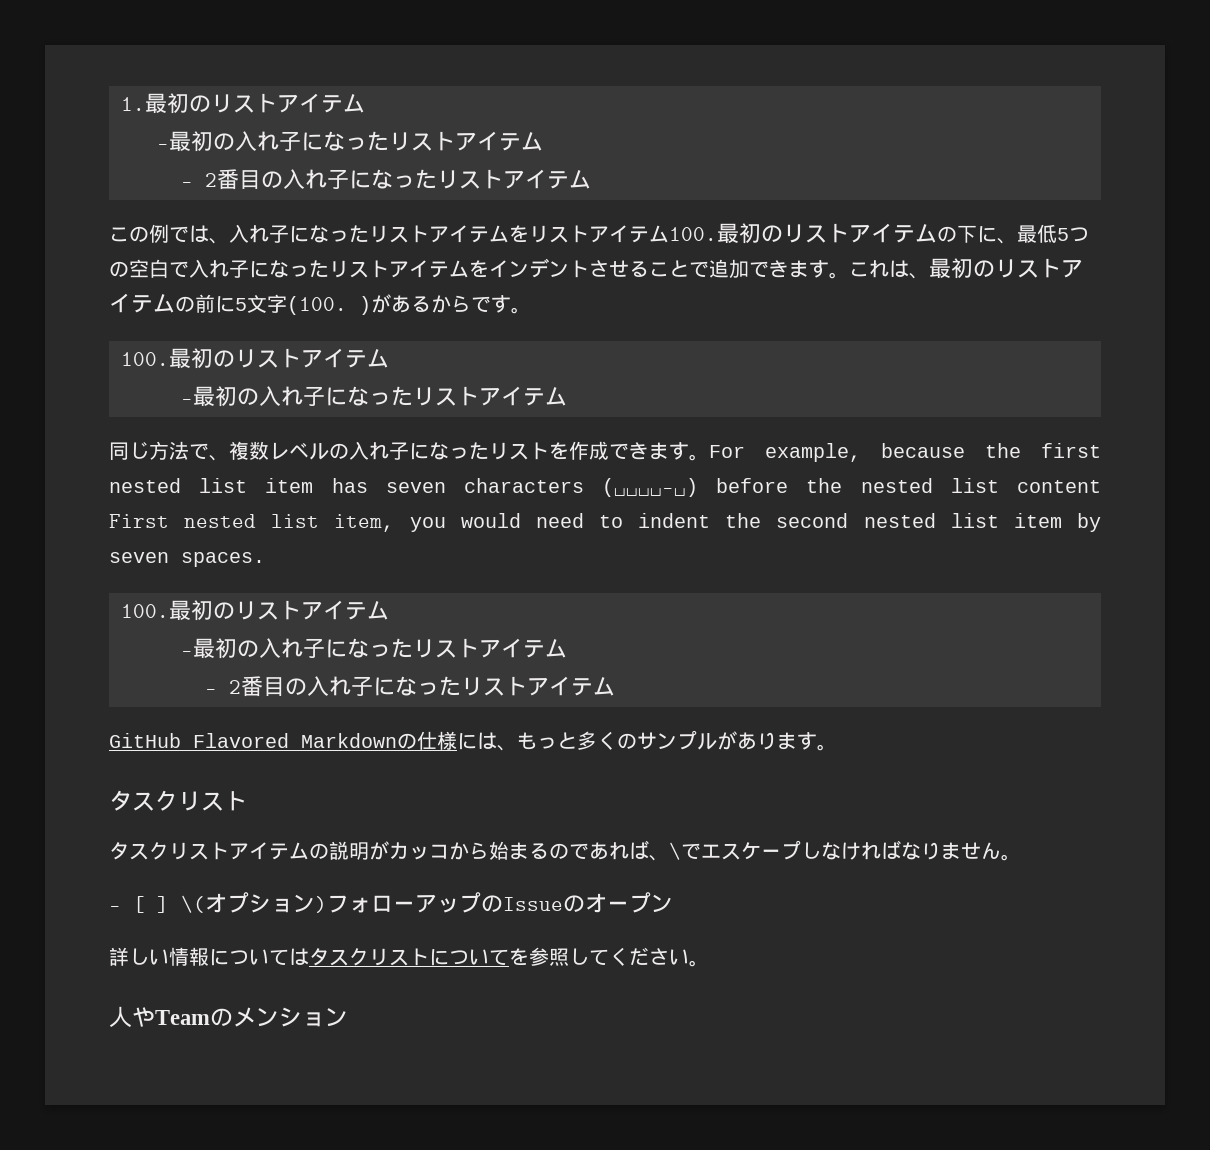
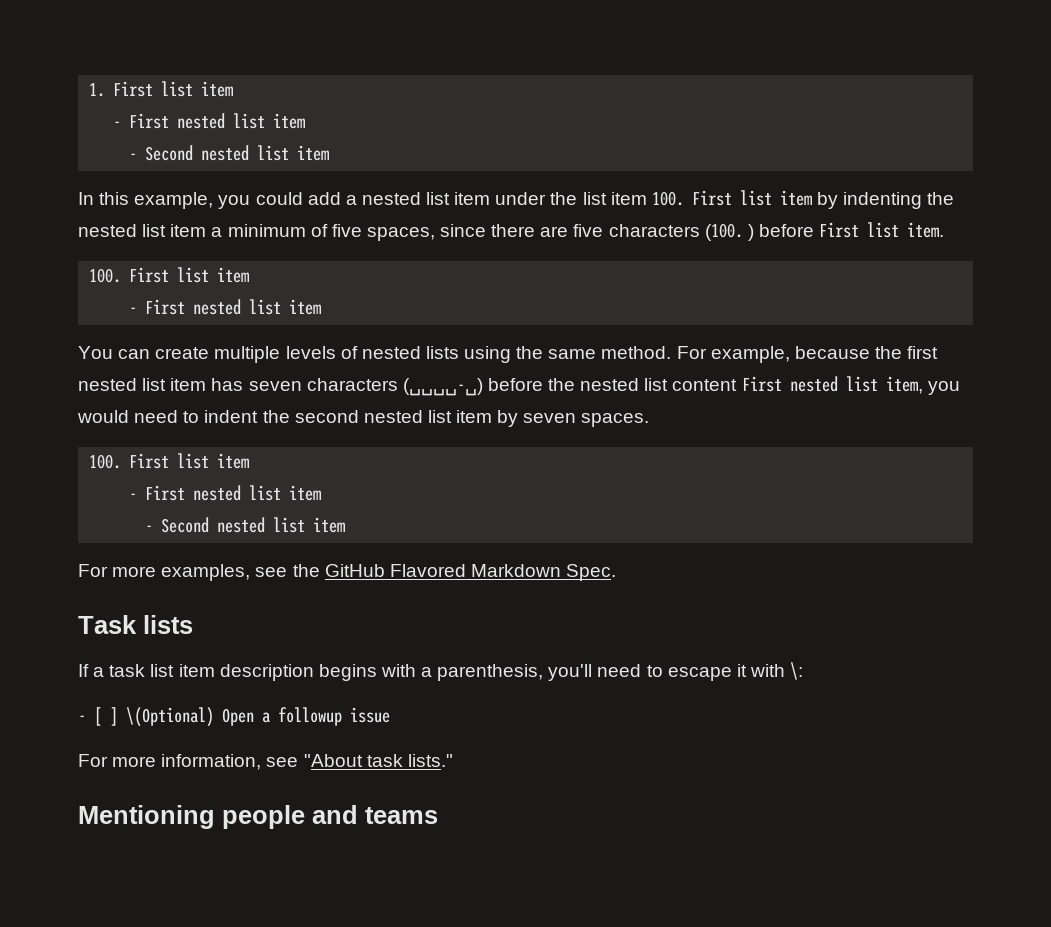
[145,93,365,114] [157,131,543,152] [181,169,591,190] [109,223,1089,244] [109,258,1083,279] [109,293,531,315] [121,348,389,369] [181,386,567,407] [109,441,709,461] 最初のリストアイテム // -最初の入れ子になったリストアイテム // - 2番目の入れ子になったリストアイテム // この例では、入れ子になったリストアイテムをリストアイテム100.最初のリストアイテムの下に、最低5つの空白で入れ子になったリストアイテムをインデントさせることで追加できます。これは、最初のリストアイテムの前に5文字(100. )があるからです。 // 100.最初のリストアイテム // -最初の入れ子になったリストアイテム // 同じ方法で、複数レベルの入れ子になったリストを作成できます。 -> [113,81,234,97] [113,113,306,129] [129,145,330,161] [78,190,955,209] [78,222,945,241] [89,267,250,283] [129,299,322,315] [78,346,672,363] First list item // - First nested list item // - Second nested list item // In this example, you could add a nested list item under the list item 100. First list item by indenting the nested list item a minimum of five spaces, since there are five characters (100. ) before First list item. // 100. First list item // - First nested list item // You can create multiple levels of nested lists using the same method.
[169,600,389,621] [181,638,567,659] [205,676,615,697] [109,730,837,751] [109,790,247,811] [109,840,1021,861] [109,892,673,913] [109,947,709,967] [109,1006,348,1028] 最初のリストアイテム // -最初の入れ子になったリストアイテム // - 2番目の入れ子になったリストアイテム // GitHub Flavored Markdownの仕様には、もっと多くのサンプルがあります。 // タスクリスト // タスクリストアイテムの説明がカッコから始まるのであれば、\でエスケープしなければなりません。 // - [ ] \(オプション)フォローアップのIssueのオープン // 詳しい情報についてはタスクリストについてを参照してください。 // 人やTeamのメンション -> [129,453,250,469] [129,485,322,501] [145,517,346,533] [78,564,617,581] [78,615,193,634] [78,662,804,681] [78,707,390,727] [78,754,453,770] [78,805,438,829] First list item // - First nested list item // - Second nested list item // For more examples, see the GitHub Flavored Markdown Spec. // Task lists // If a task list item description begins with a parenthesis, you'll need to escape it with \: // - [ ] \(Optional) Open a followup issue // For more information, see "About task lists." // Mentioning people and teams

